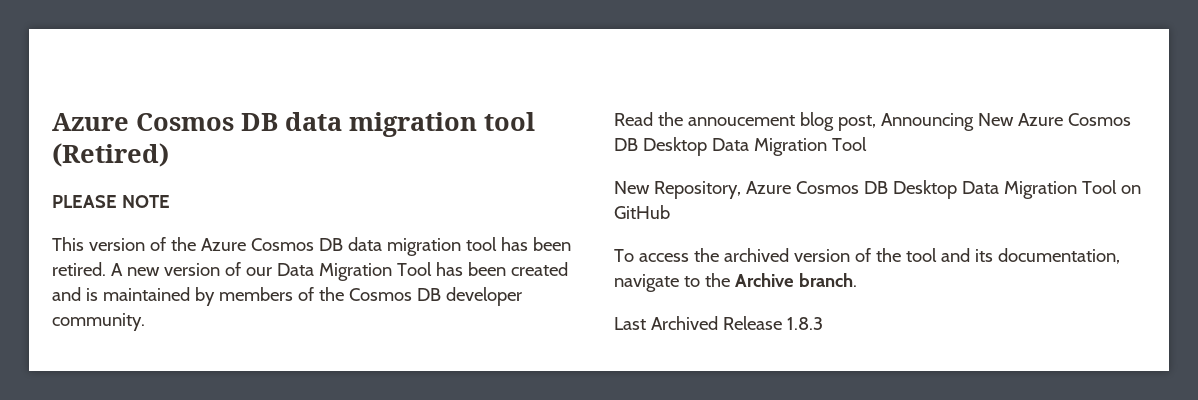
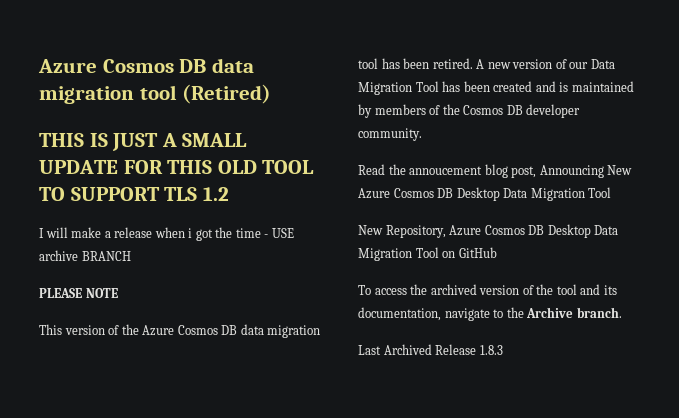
(169, 155) none -> [39,133,248,151] [39,160,315,174] [39,187,229,201] [39,227,294,241] [39,250,131,261] // THIS IS JUST A SMALL UPDATE FOR THIS OLD TOOL TO SUPPORT TLS 1.2 // I will make a release when i got the time - USE archive BRANCH

